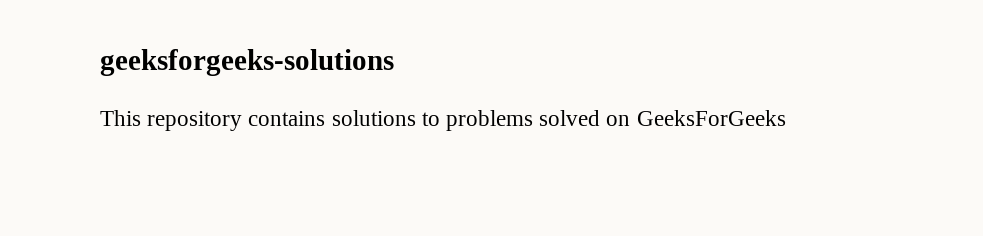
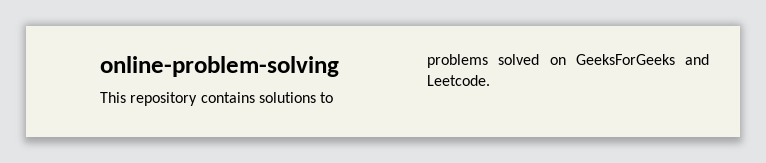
[100,49,394,76] geeksforgeeks-solutions -> [100,56,339,77] online-problem-solving
(786, 118) none -> [685,54,709,65] [427,75,490,86] and Leetcode.

